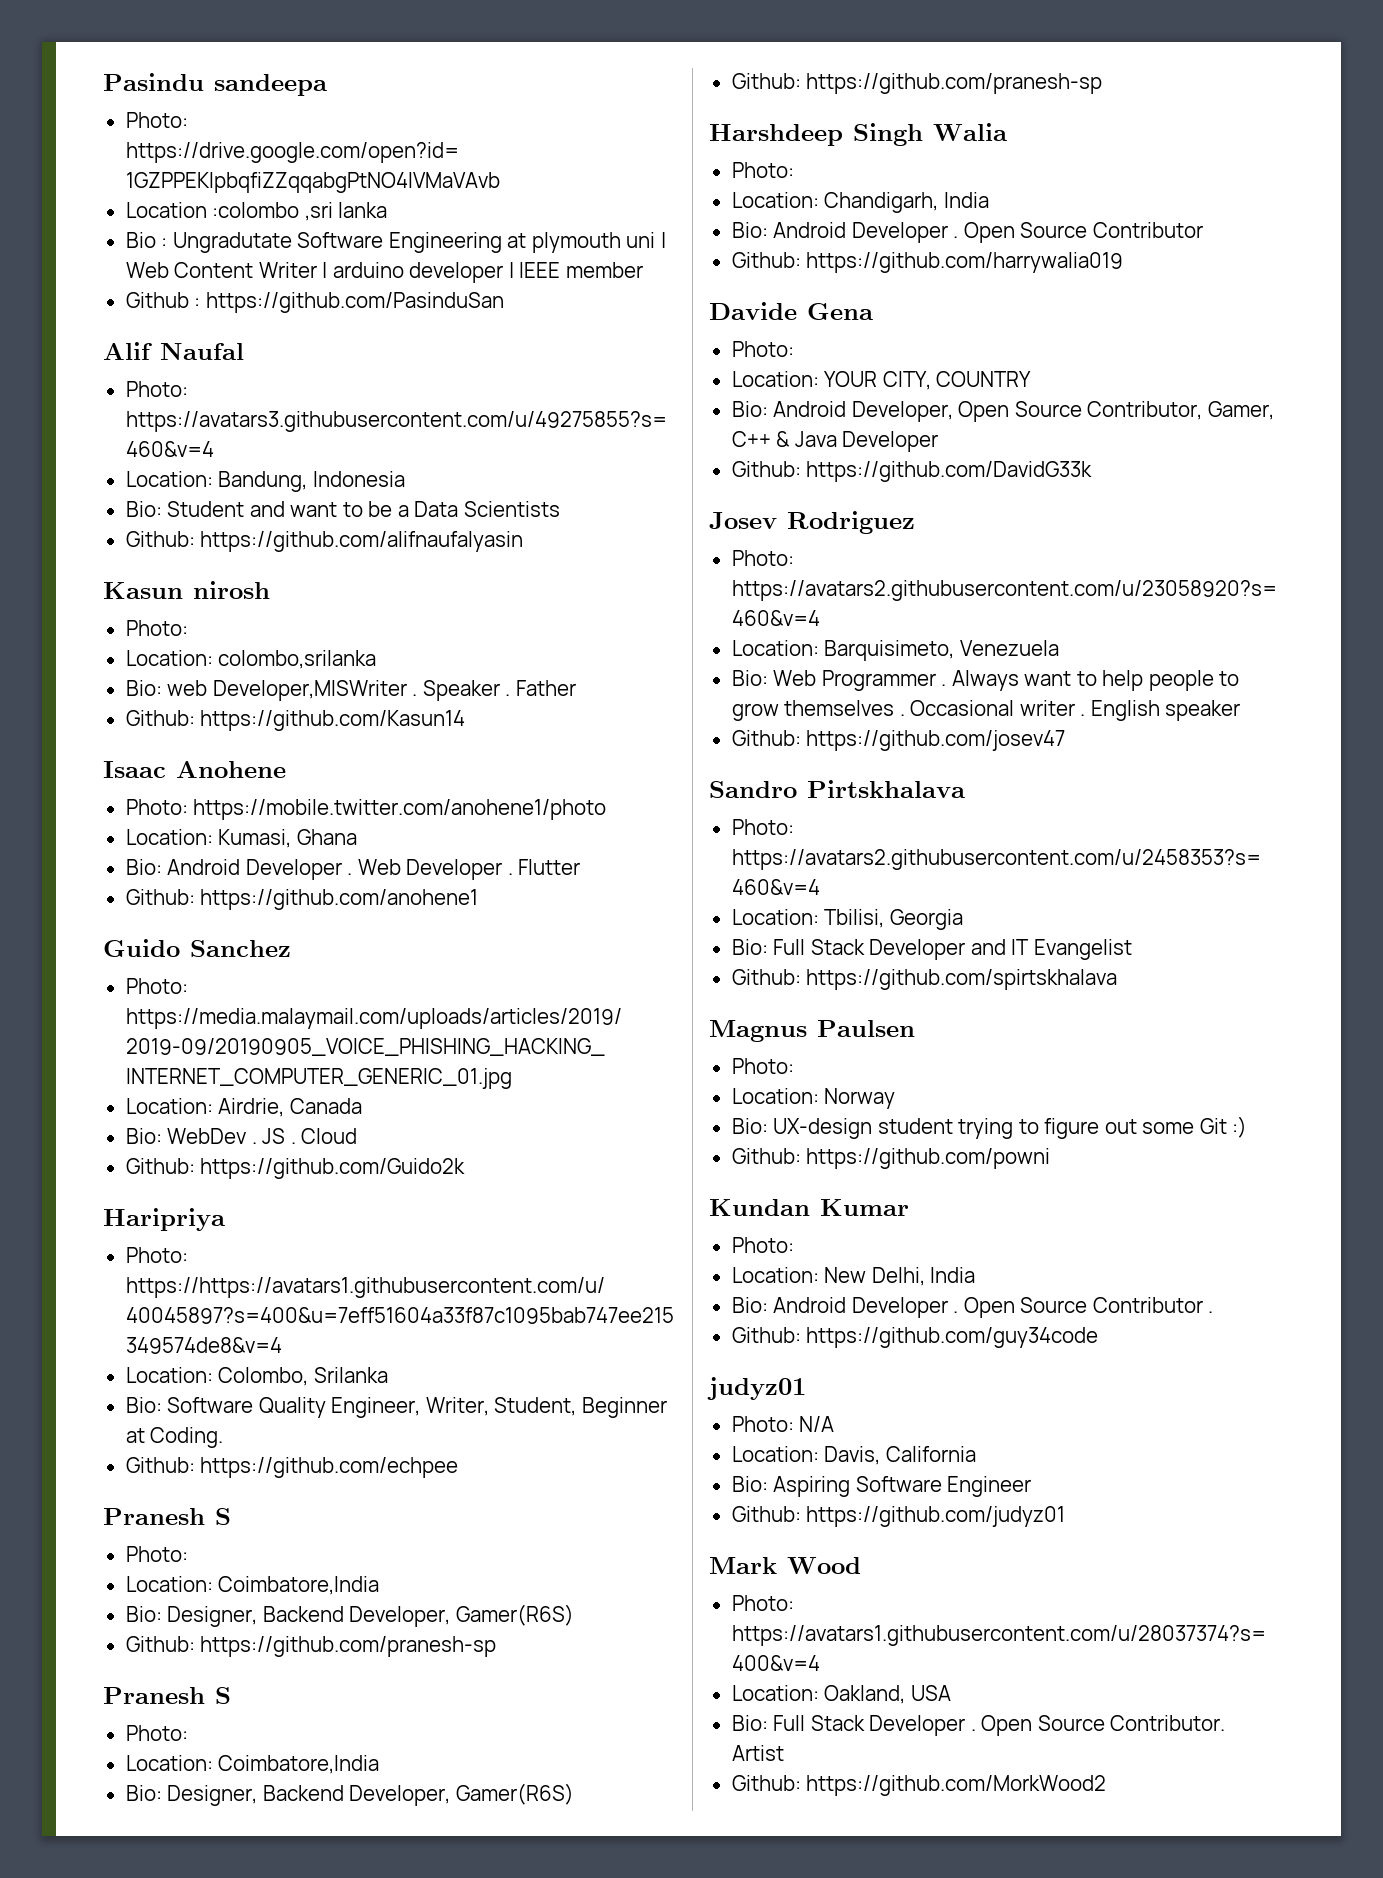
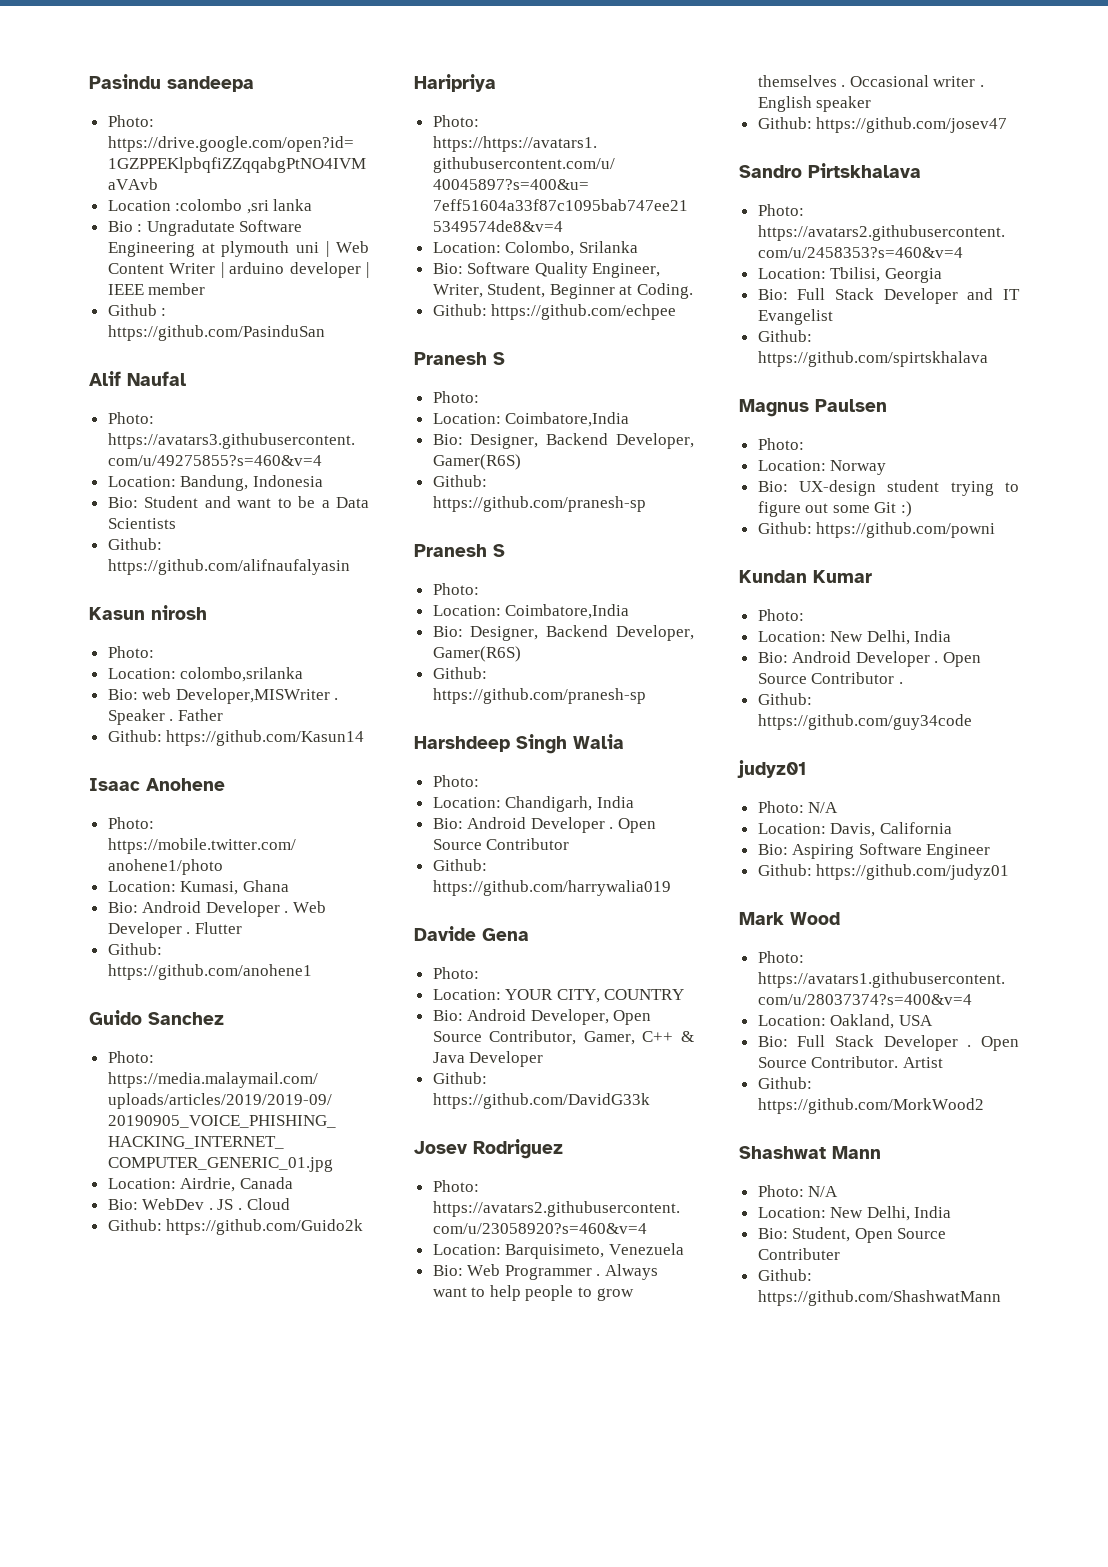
(1107, 1785) none -> [739,1146,881,1159] [757,1185,839,1197] [757,1206,952,1221] [757,1227,947,1243] [757,1248,840,1260] [757,1269,812,1281] [757,1290,1001,1306] // Shashwat Mann // Photo: N/A // Location: New Delhi, India // Bio: Student, Open Source Contributer // Github: https://github.com/ShashwatMann

